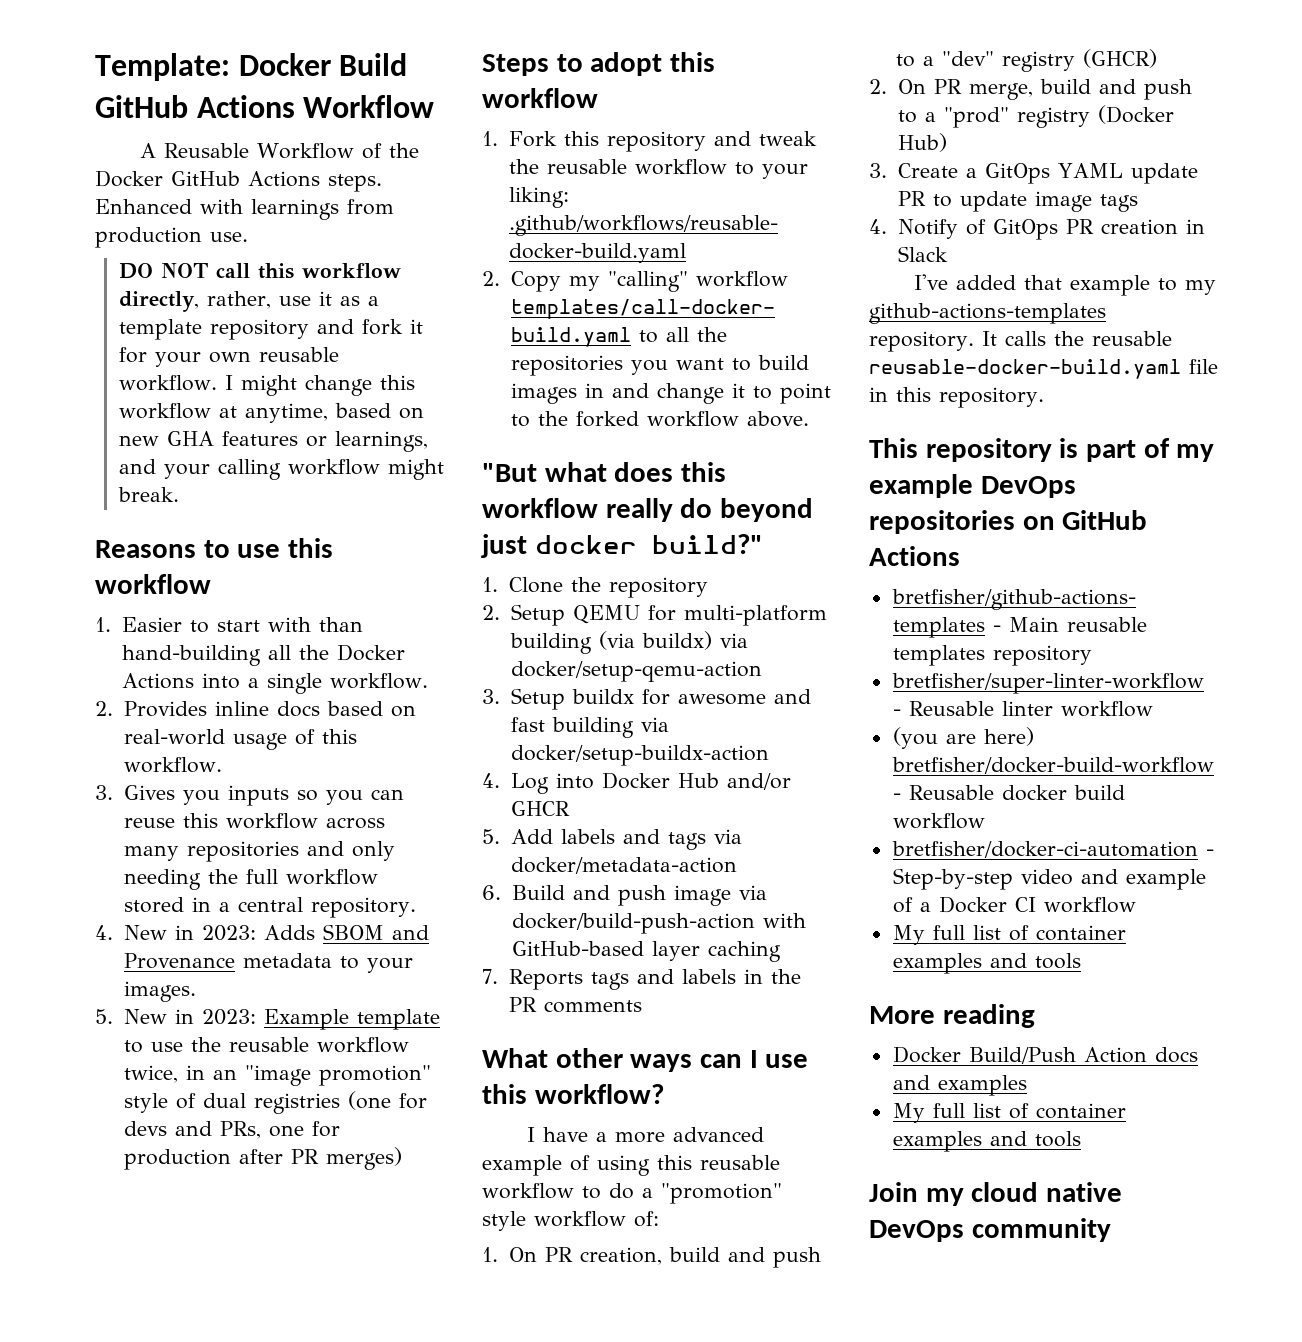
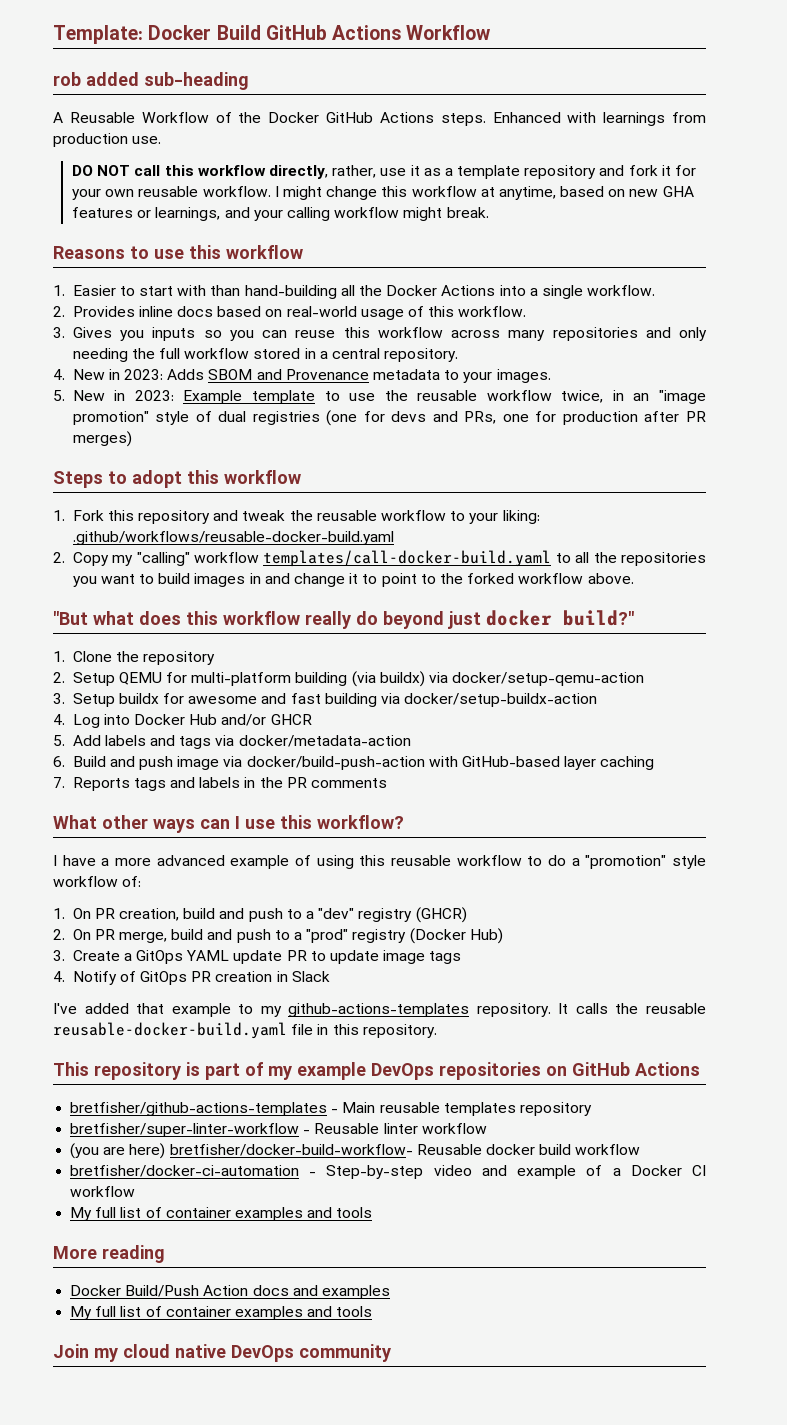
(435, 106) none -> [53,72,249,90] // rob added sub-heading

